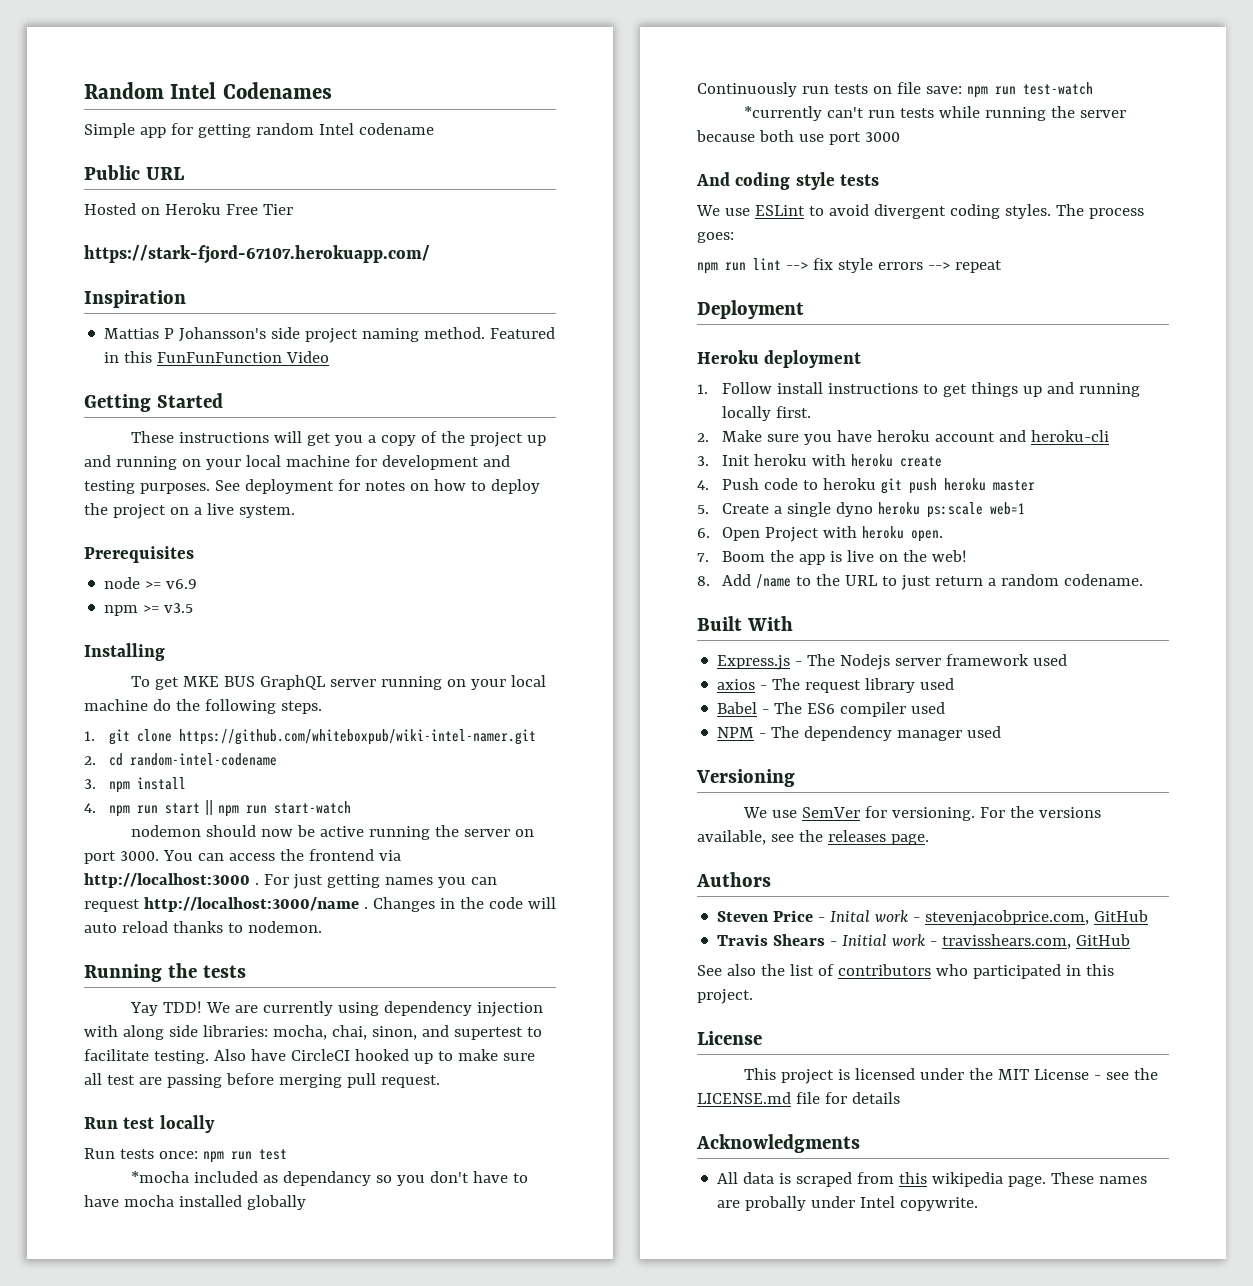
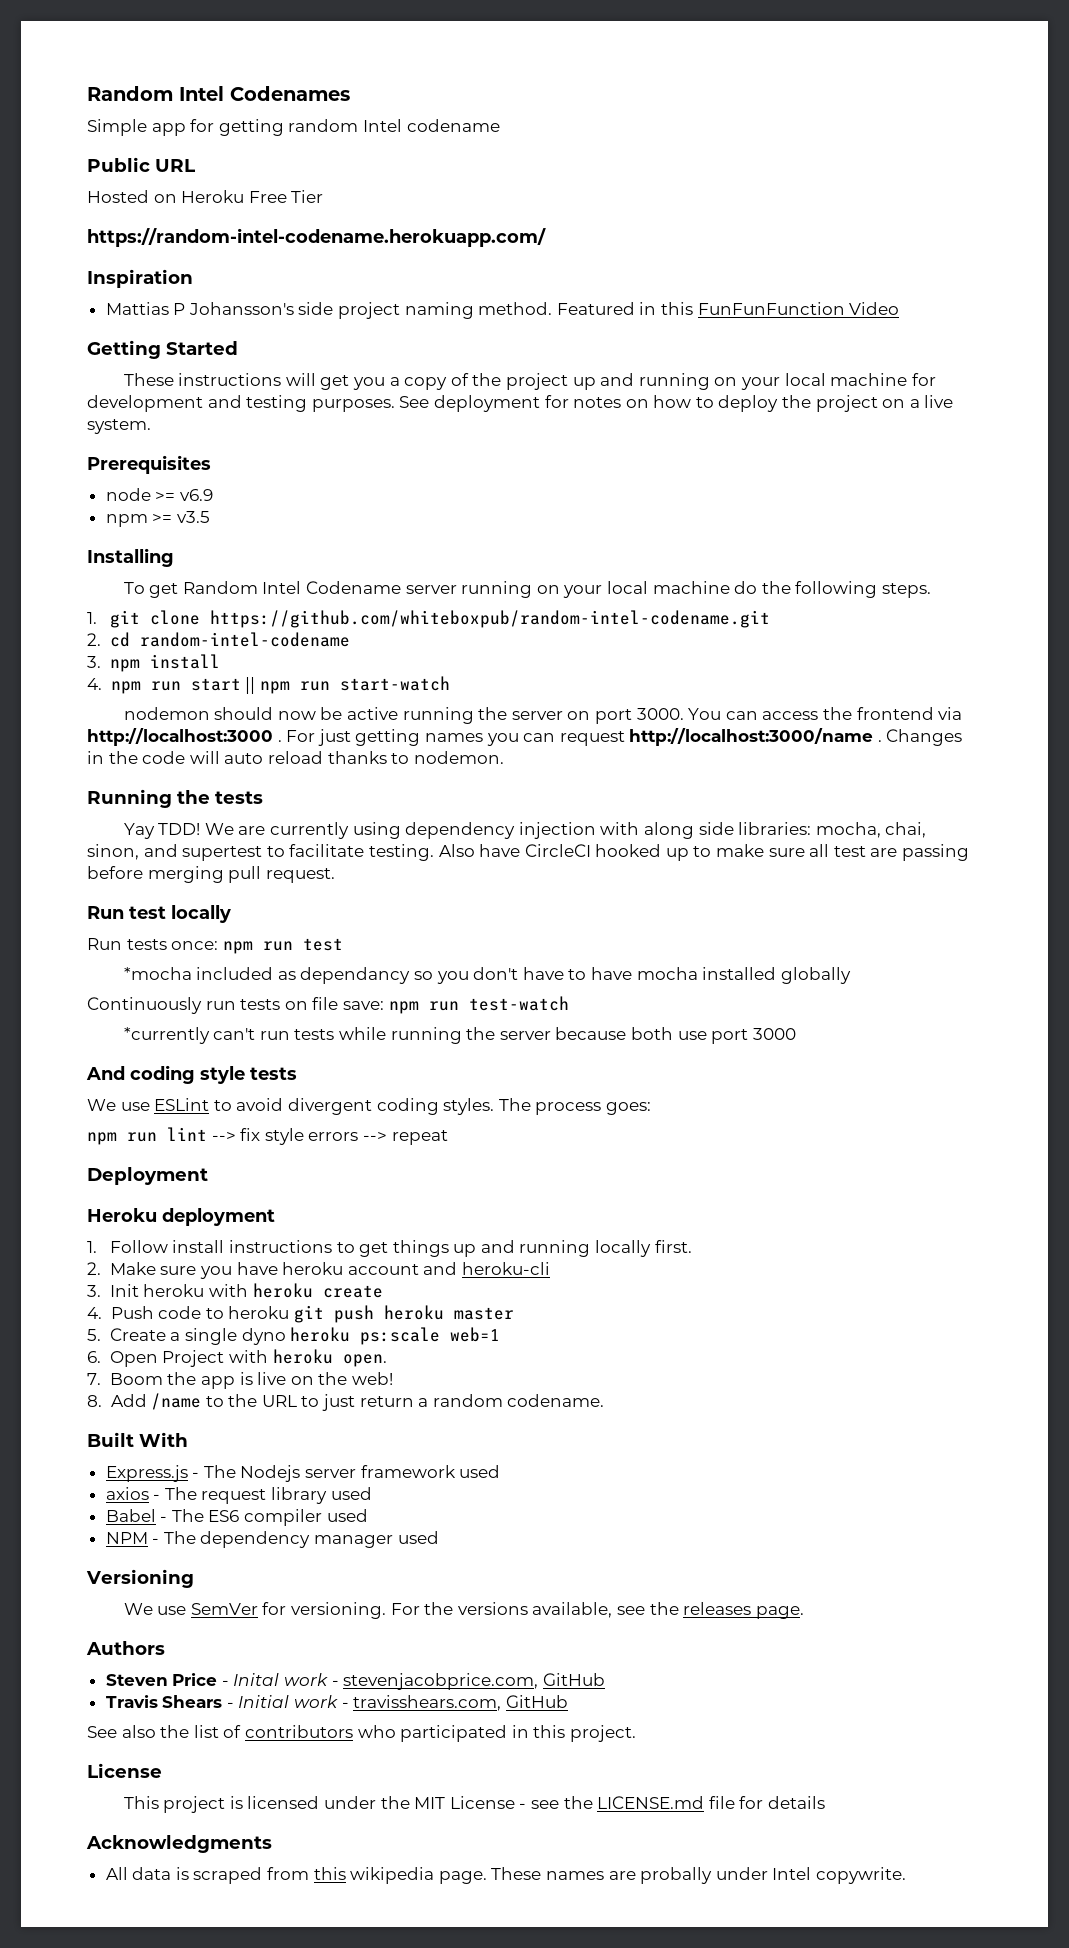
[84,245,430,264] https://stark-fjord-67107.herokuapp.com/ -> [87,228,546,247] https://random-intel-codename.herokuapp.com/
[182,675,326,690] MKE BUS GraphQL -> [182,581,402,594] Random Intel Codename
[179,729,537,745] https://github.com/whiteboxpub/wiki-intel-namer.git -> [209,610,770,628] https://github.com/whiteboxpub/random-intel-codename.git

